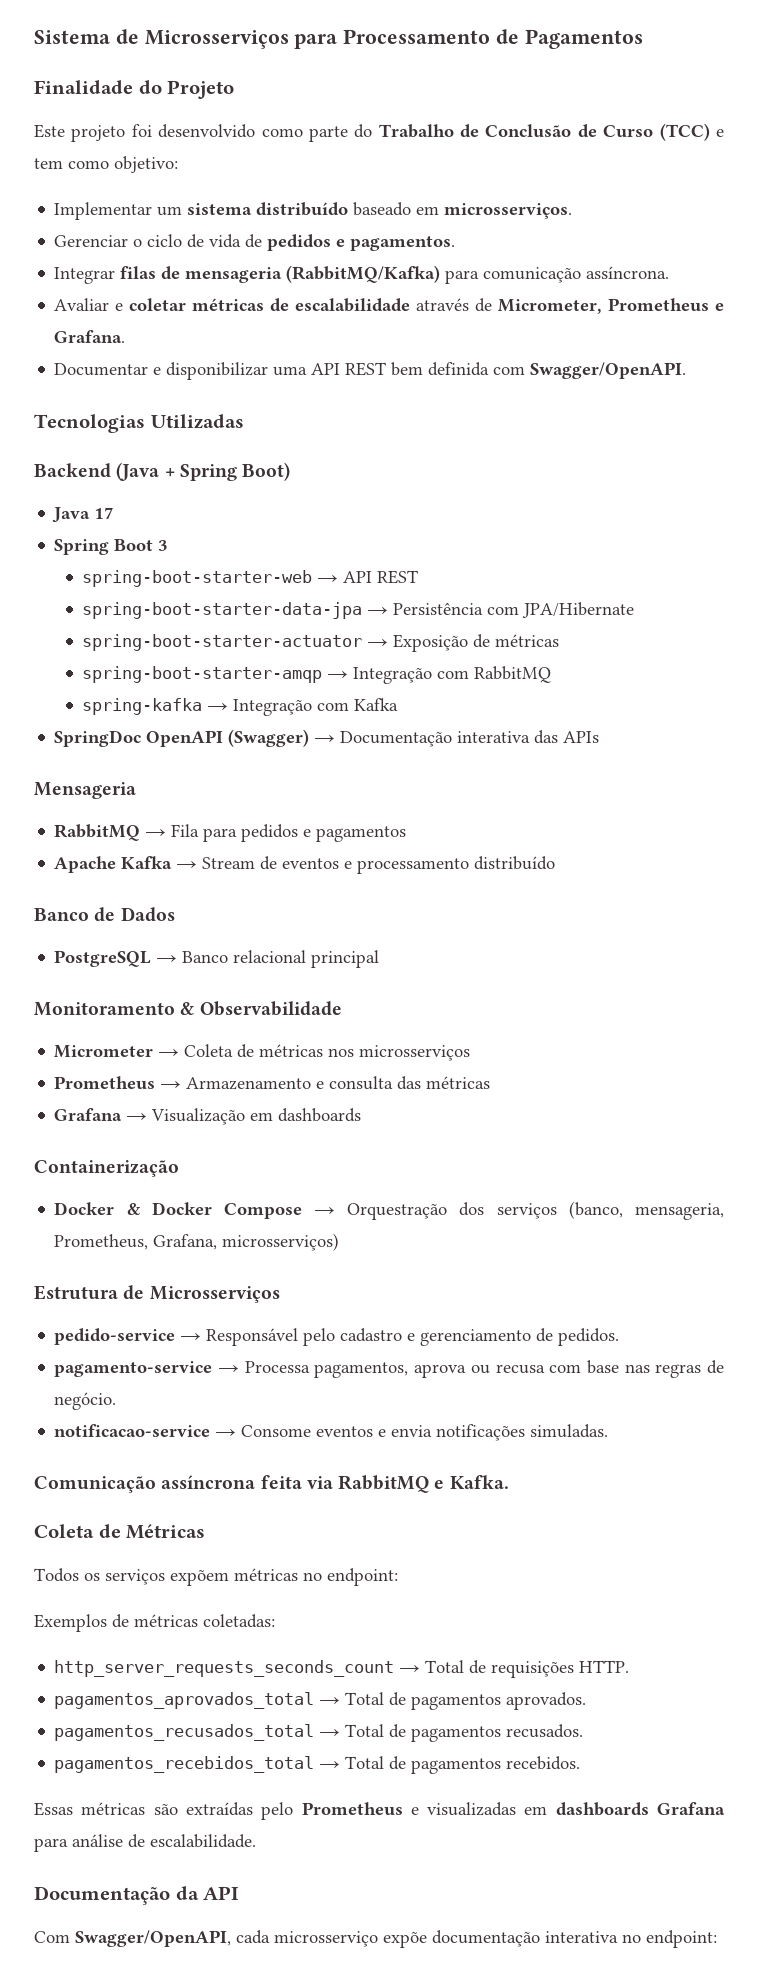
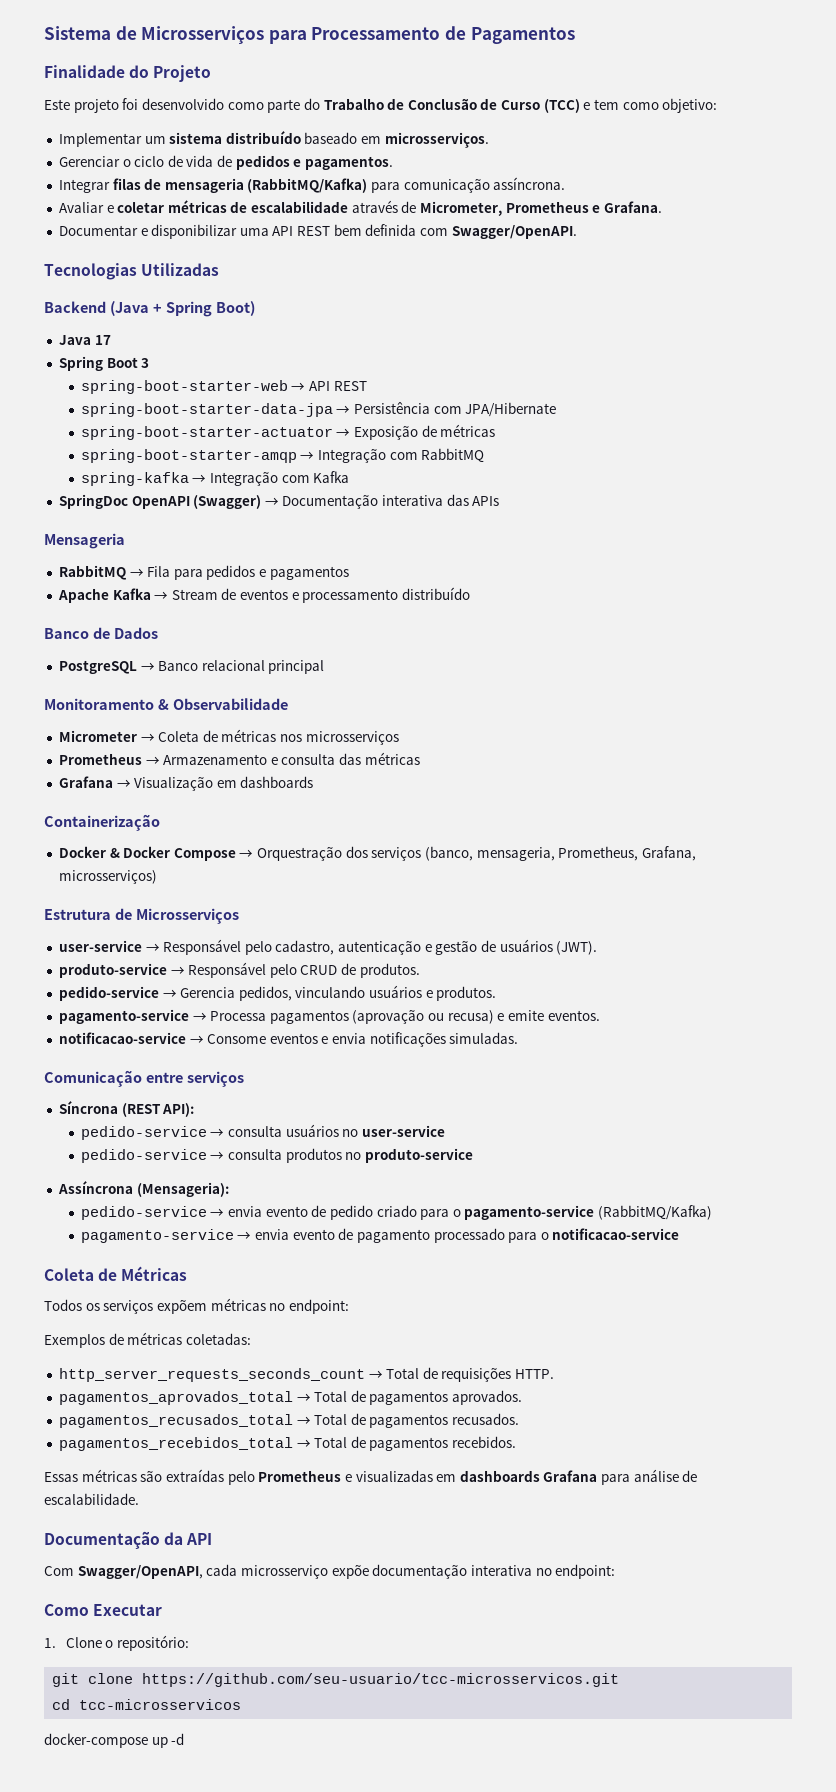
[54,1328,620,1346] [54,1360,725,1378] [54,1392,117,1410] pedido-service → Responsável pelo cadastro e gerenciamento de pedidos. // pagamento-service → Processa pagamentos, aprova ou recusa com base nas regras de negócio. -> [58,939,598,955] [58,962,420,978] [58,985,497,1001] [58,1009,600,1024] user-service → Responsável pelo cadastro, autenticação e gestão de usuários (JWT). // produto-service → Responsável pelo CRUD de produtos. // pedido-service → Gerencia pedidos, vinculando usuários e produtos. // pagamento-service → Processa pagamentos (aprovação ou recusa) e emite eventos.
[161,1475,509,1493] assíncrona feita via RabbitMQ e Kafka. -> [145,1071,244,1087] [58,1101,195,1117] [80,1124,445,1140] [80,1148,473,1163] [57,1181,229,1197] [80,1205,713,1220] [80,1228,680,1243] entre serviços // Síncrona (REST API): // pedido-service → consulta usuários no user-service // pedido-service → consulta produtos no produto-service // Assíncrona (Mensageria): // pedido-service → envia evento de pedido criado para o pagamento-service (RabbitMQ/Kafka) // pagamento-service → envia evento de pagamento processado para o notificacao-service
(717, 1939) none -> [44,1604,163,1616] [44,1635,190,1651] [52,1673,620,1687] [52,1699,242,1710] [44,1733,185,1748] // Como Executar // 1. Clone o repositório: // git clone https://github.com/seu-usuario/tcc-microsservicos.git // cd tcc-microsservicos // docker-compose up -d

